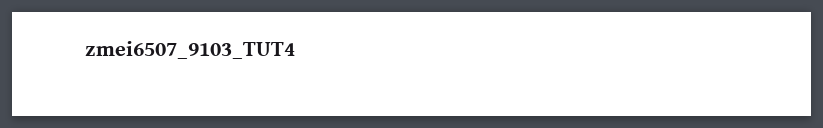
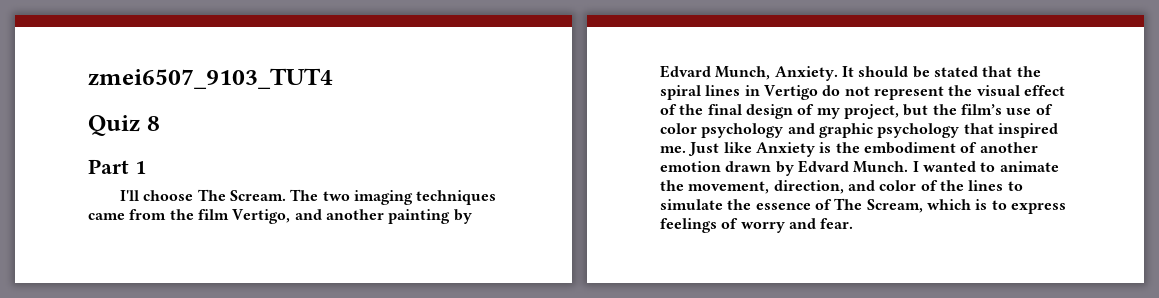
(295, 50) none -> [88,115,160,136] [88,159,146,174] [119,189,497,205] [88,209,472,224] [660,65,1041,81] [660,85,1065,100] [660,104,1053,119] [660,123,1058,138] [660,142,1038,157] [660,160,1059,176] [660,180,1023,194] [660,198,1066,214] [660,218,854,233] // Quiz 8 // Part 1 // I'll choose The Scream. The two imaging techniques came from the film Vertigo, and another painting by Edvard Munch, Anxiety. It should be stated that the spiral lines in Vertigo do not represent the visual effect of the final design of my project, but the film’s use of color psychology and graphic psychology that inspired me. Just like Anxiety is the embodiment of another emotion drawn by Edvard Munch. I wanted to animate the movement, direction, and color of the lines to simulate the essence of The Scream, which is to express feelings of worry and fear.

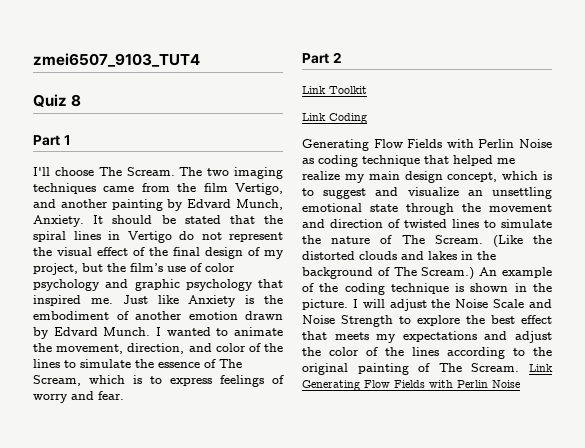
(854, 223) none -> [302,52,342,64] [302,86,367,94] [302,113,367,124] [302,139,552,151] [302,155,515,167] [302,171,552,183] [302,187,552,199] [302,203,552,215] [302,219,552,228] [302,235,552,247] [302,251,496,260] [302,267,552,280] [302,283,552,295] [302,299,552,311] [302,315,552,327] [302,331,552,343] [302,347,552,359] [302,363,553,375] [302,380,520,391] // Part 2 // Link Toolkit // Link Coding // Generating Flow Fields with Perlin Noise as coding technique that helped me realize my main design concept, which is to suggest and visualize an unsettling emotional state through the movement and direction of twisted lines to simulate the nature of The Scream. (Like the distorted clouds and lakes in the background of The Scream.) An example of the coding technique is shown in the picture. I will adjust the Noise Scale and Noise Strength to explore the best effect that meets my expectations and adjust the color of the lines according to the original painting of The Scream. Link Generating Flow Fields with Perlin Noise

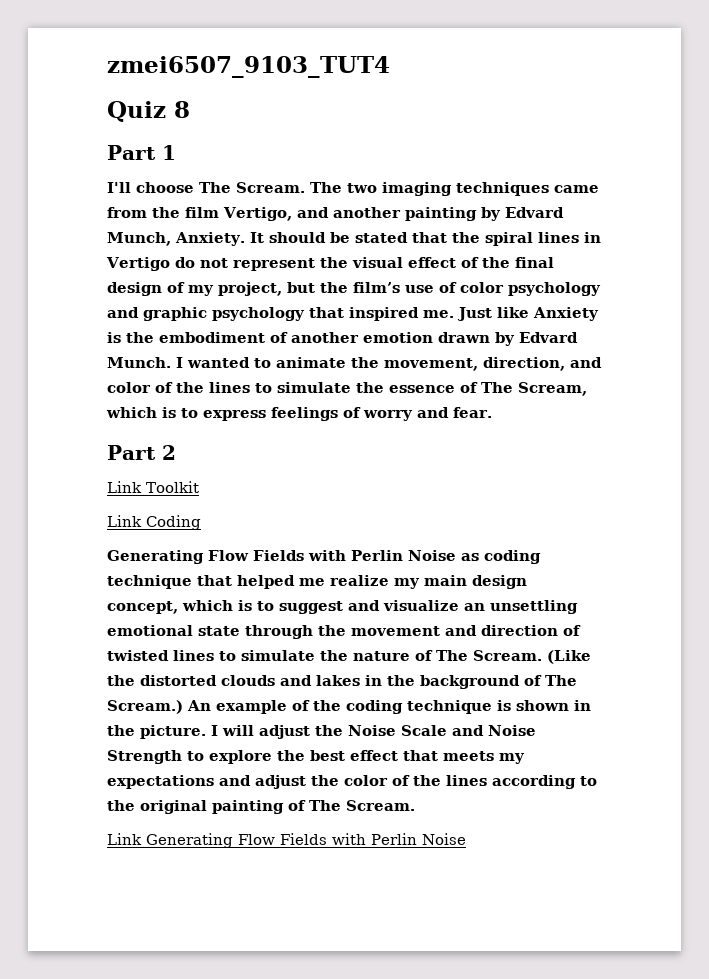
(520, 367) none -> (415, 805) //

